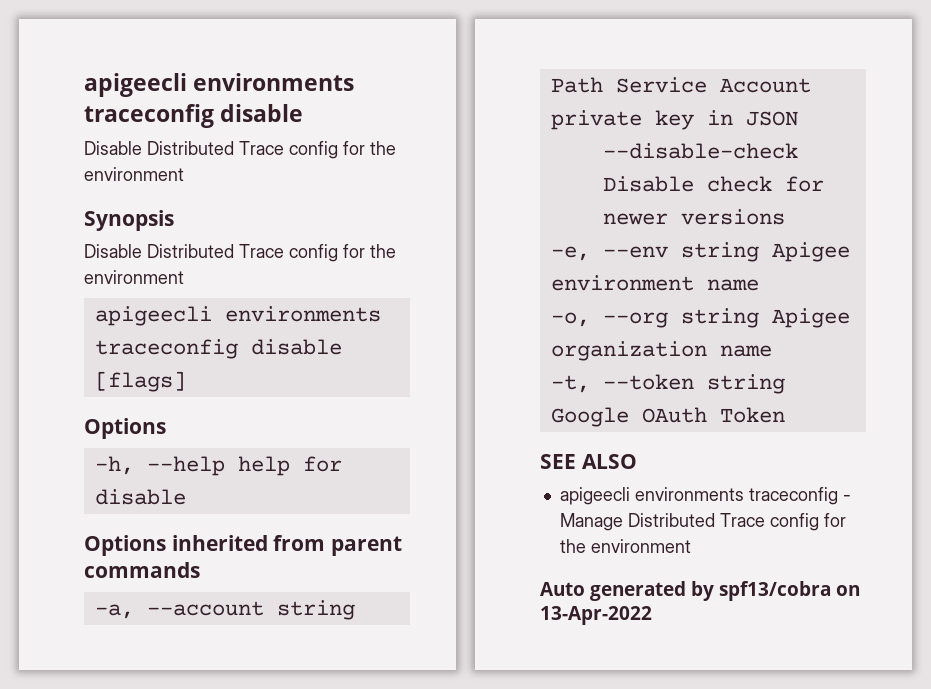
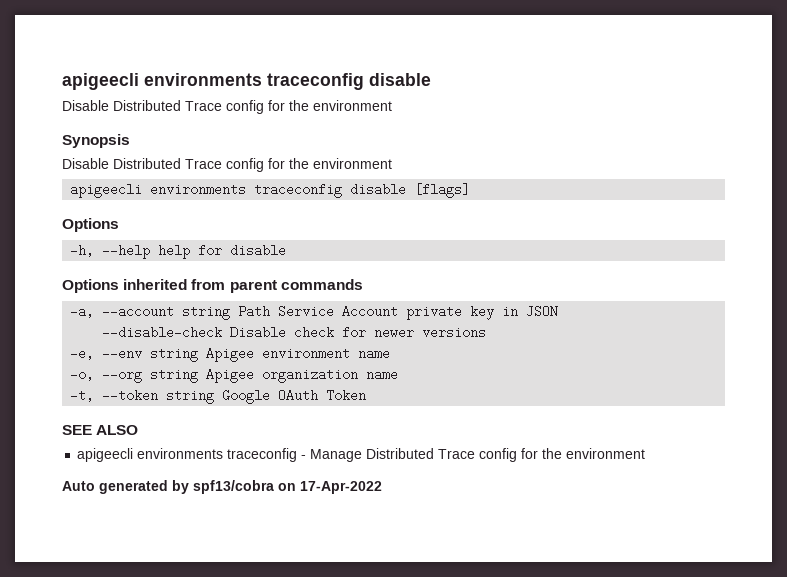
[540,606,652,625] 13-Apr-2022 -> [300,481,382,494] 17-Apr-2022

